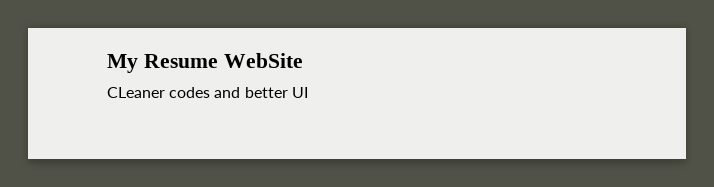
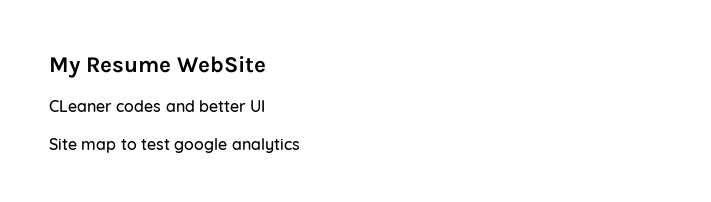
(308, 92) none -> [49,138,300,153] // Site map to test google analytics

